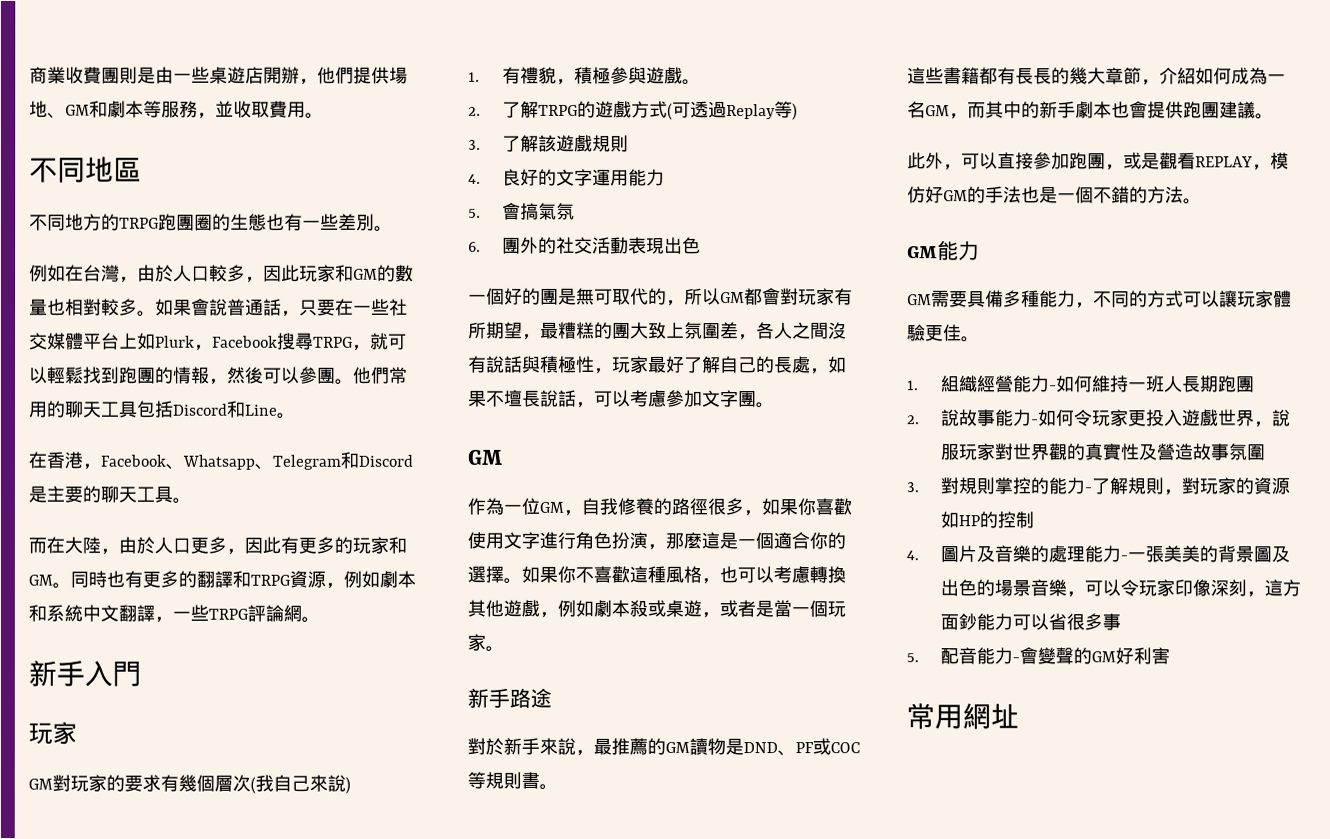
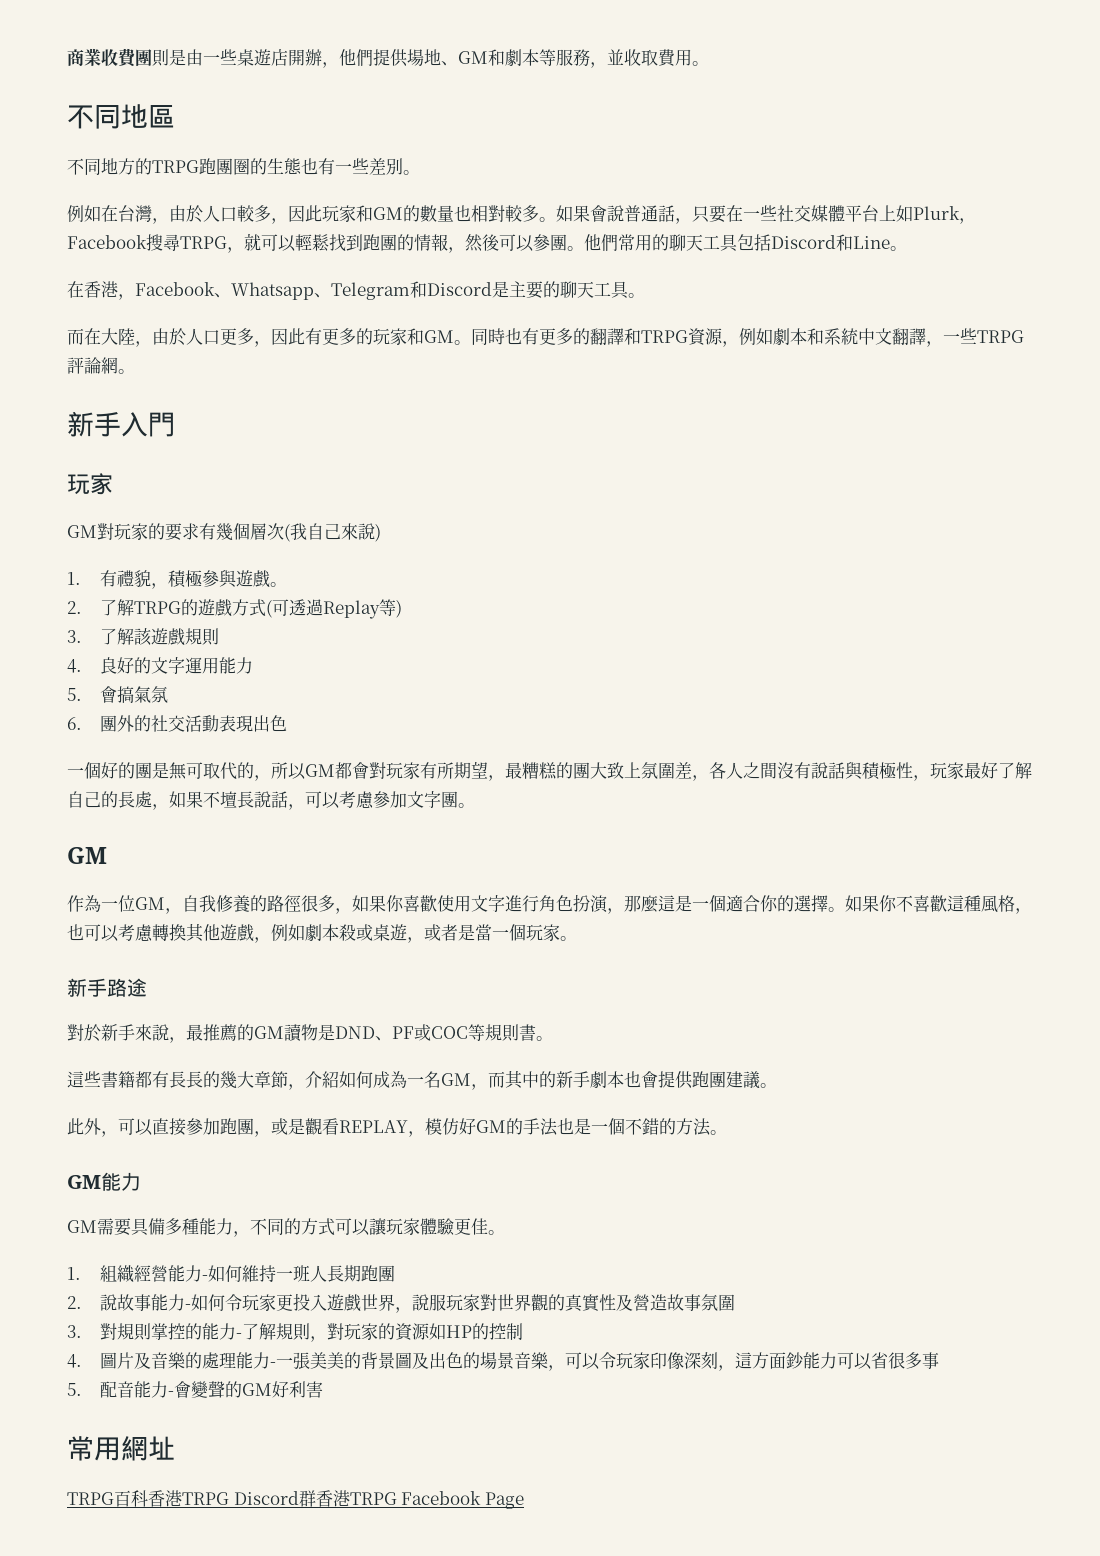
(1019, 716) none -> [67,1490,524,1509] // TRPG百科香港TRPG Discord群香港TRPG Facebook Page

